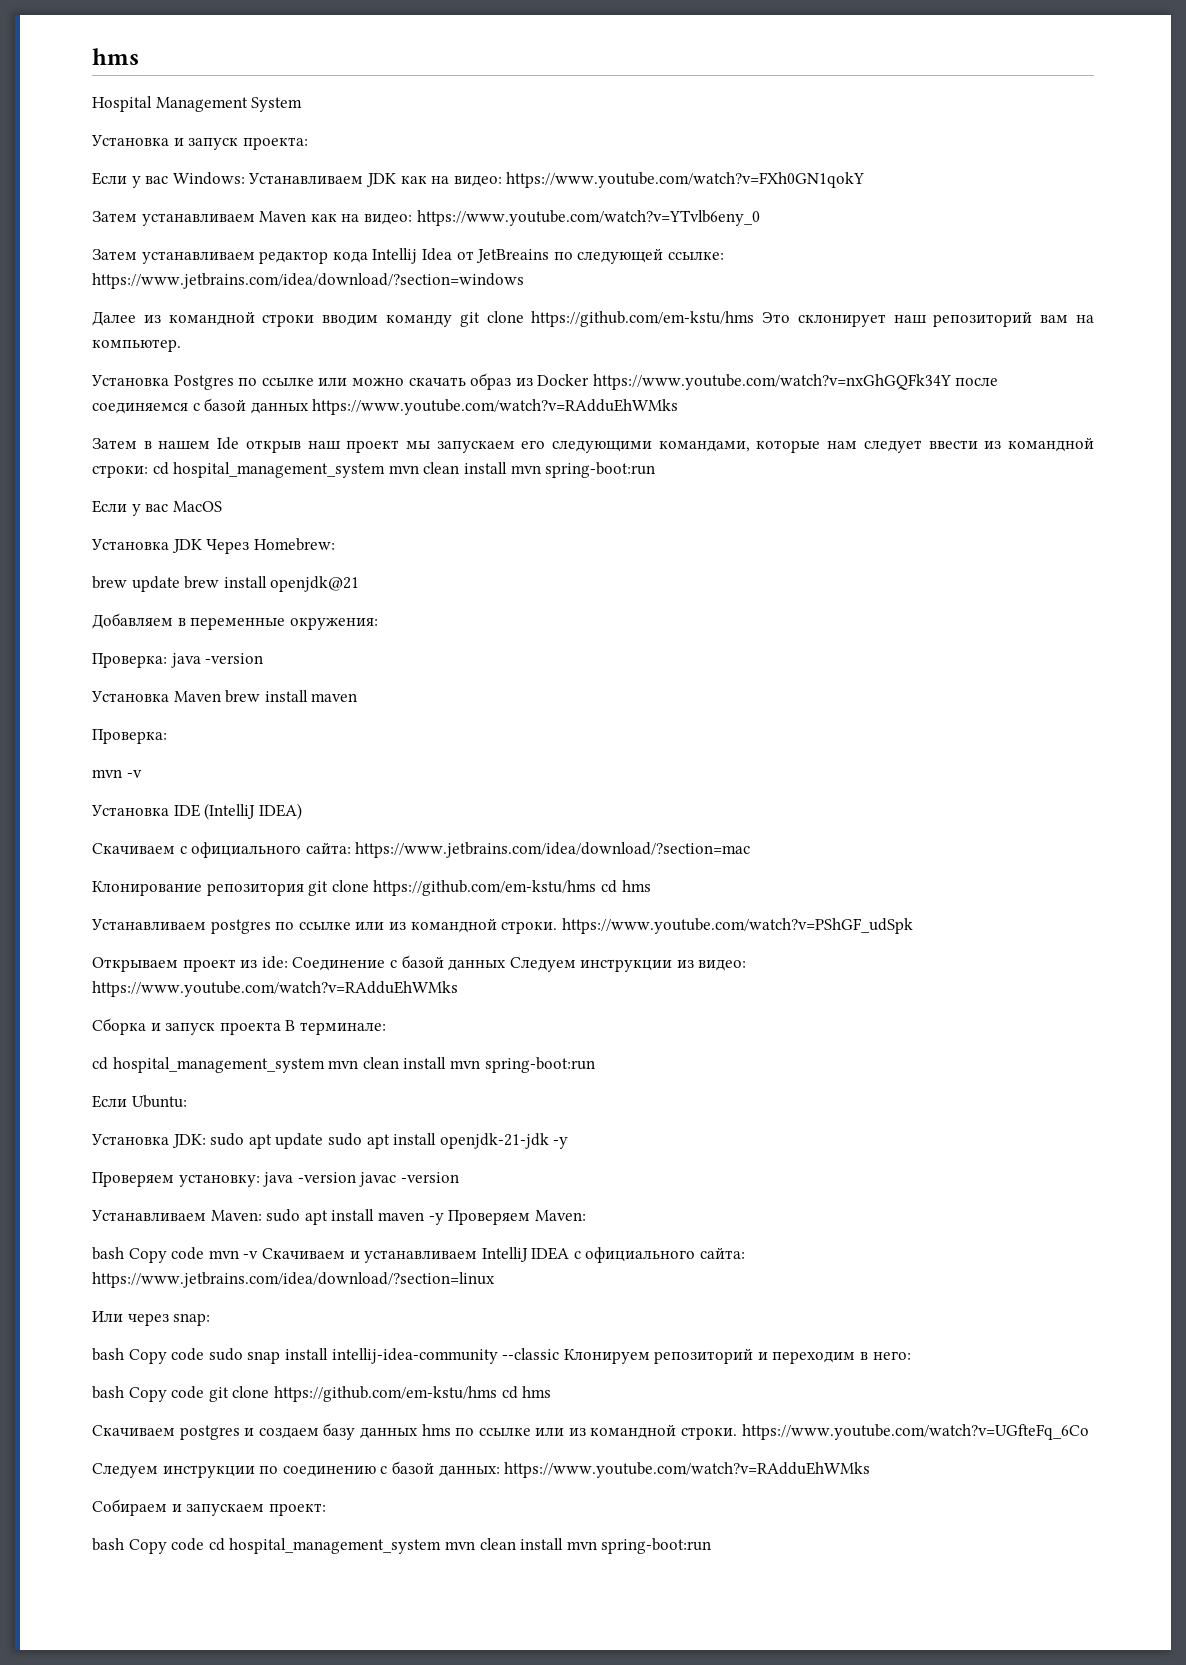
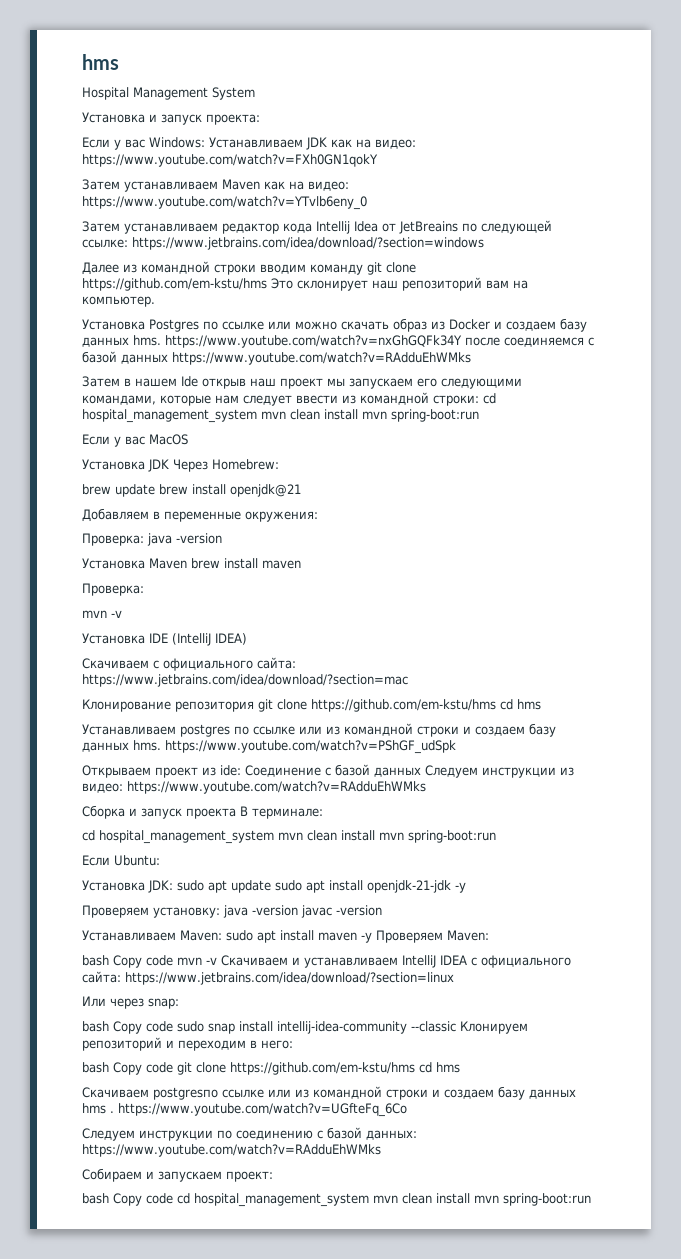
(590, 380) none -> [494,318,587,332] [82,335,161,347] и создаем базу данных hms.
[501,921,558,934] строки. -> [417,723,556,737] [82,740,161,752] строки и создаем базу данных hms.
[179,1425,240,1440] postgres -> [153,1086,428,1100] postgresпо ссылке или из командной строки
[455,1424,738,1440] по ссылке или из командной строки. -> [110,1111,114,1113] .

